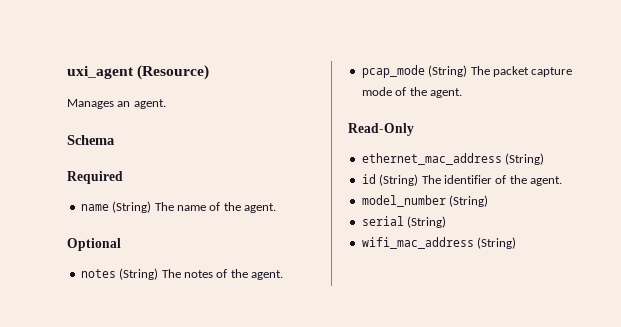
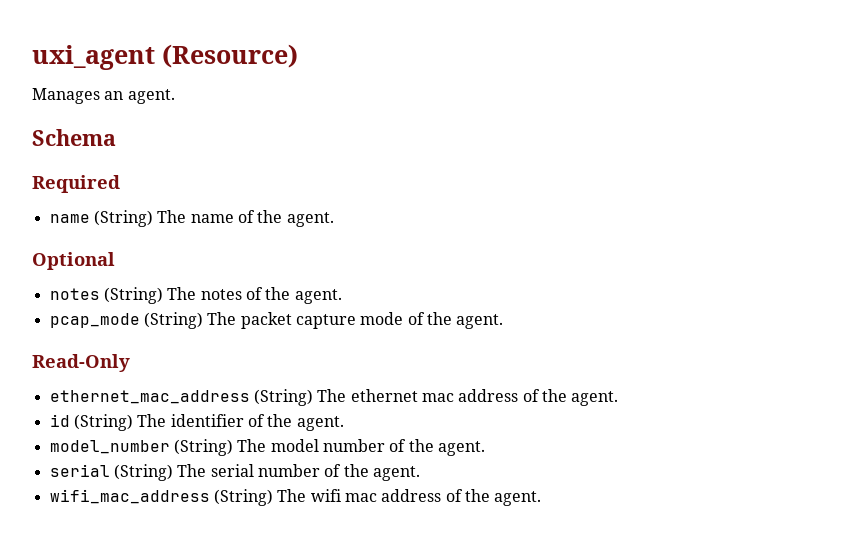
(545, 159) none -> [317,389,619,406] The ethernet mac address of the agent.
[361,216,447,228] [361,237,517,249] // serial (String) // wifi_mac_address (String) -> [237,439,485,456] [49,464,420,481] [49,489,542,506] The model number of the agent. // serial (String) The serial number of the agent. // wifi_mac_address (String) The wifi mac address of the agent.

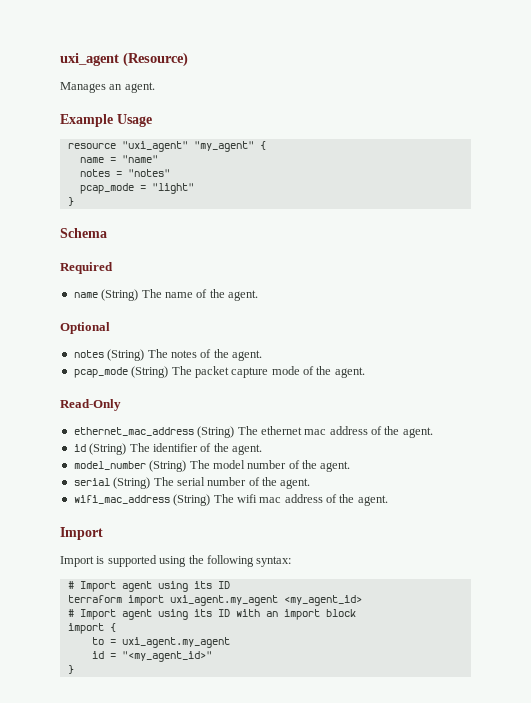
(175, 96) none -> [60,114,152,127] [67,141,266,152] [79,155,158,163] [79,169,170,177] [79,183,194,194] [67,197,74,206] // Example Usage // resource "uxi_agent" "my_agent" { // name = "name" // notes = "notes" // pcap_mode = "light" // }
(542, 498) none -> [60,527,103,540] [60,555,292,567] [67,581,230,592] [67,595,362,606] [67,609,356,620] [67,623,116,634] [91,637,230,648] [91,651,212,662] [67,665,74,674] // Import // Import is supported using the following syntax: // # Import agent using its ID // terraform import uxi_agent.my_agent <my_agent_id> // # Import agent using its ID with an import block // import { // to = uxi_agent.my_agent // id = "<my_agent_id>" // }

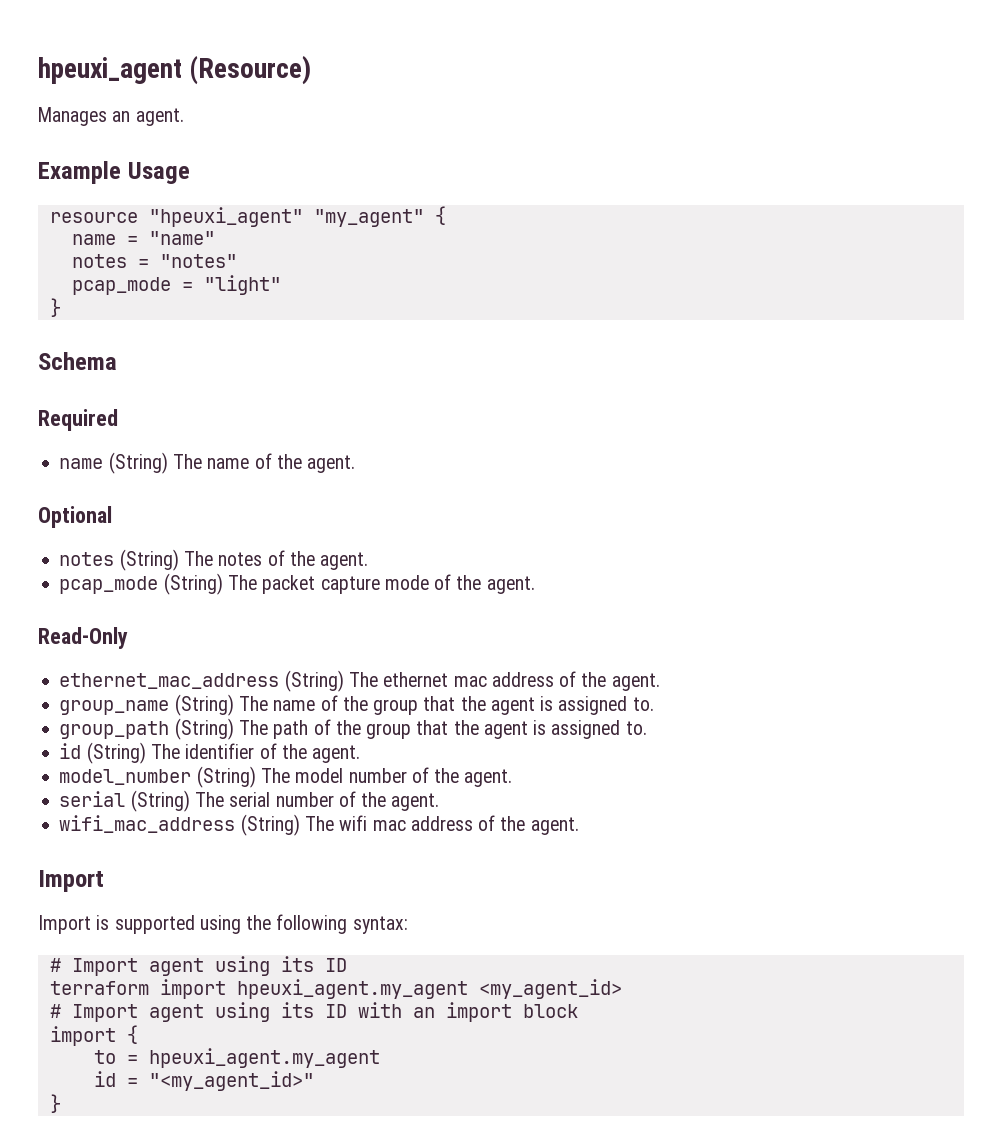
[60,53,119,66] uxi_agent -> [38,57,182,84] hpeuxi_agent
[121,141,188,152] "uxi_agent" -> [148,207,303,227] "hpeuxi_agent"
(433, 432) none -> [59,694,654,716] [59,718,647,740] // group_name (String) The name of the group that the agent is assigned to. // group_path (String) The path of the group that the agent is assigned to.
[169,595,278,606] uxi_agent.my_agent -> [236,979,468,999] hpeuxi_agent.my_agent
[121,637,230,648] uxi_agent.my_agent -> [148,1048,380,1068] hpeuxi_agent.my_agent

